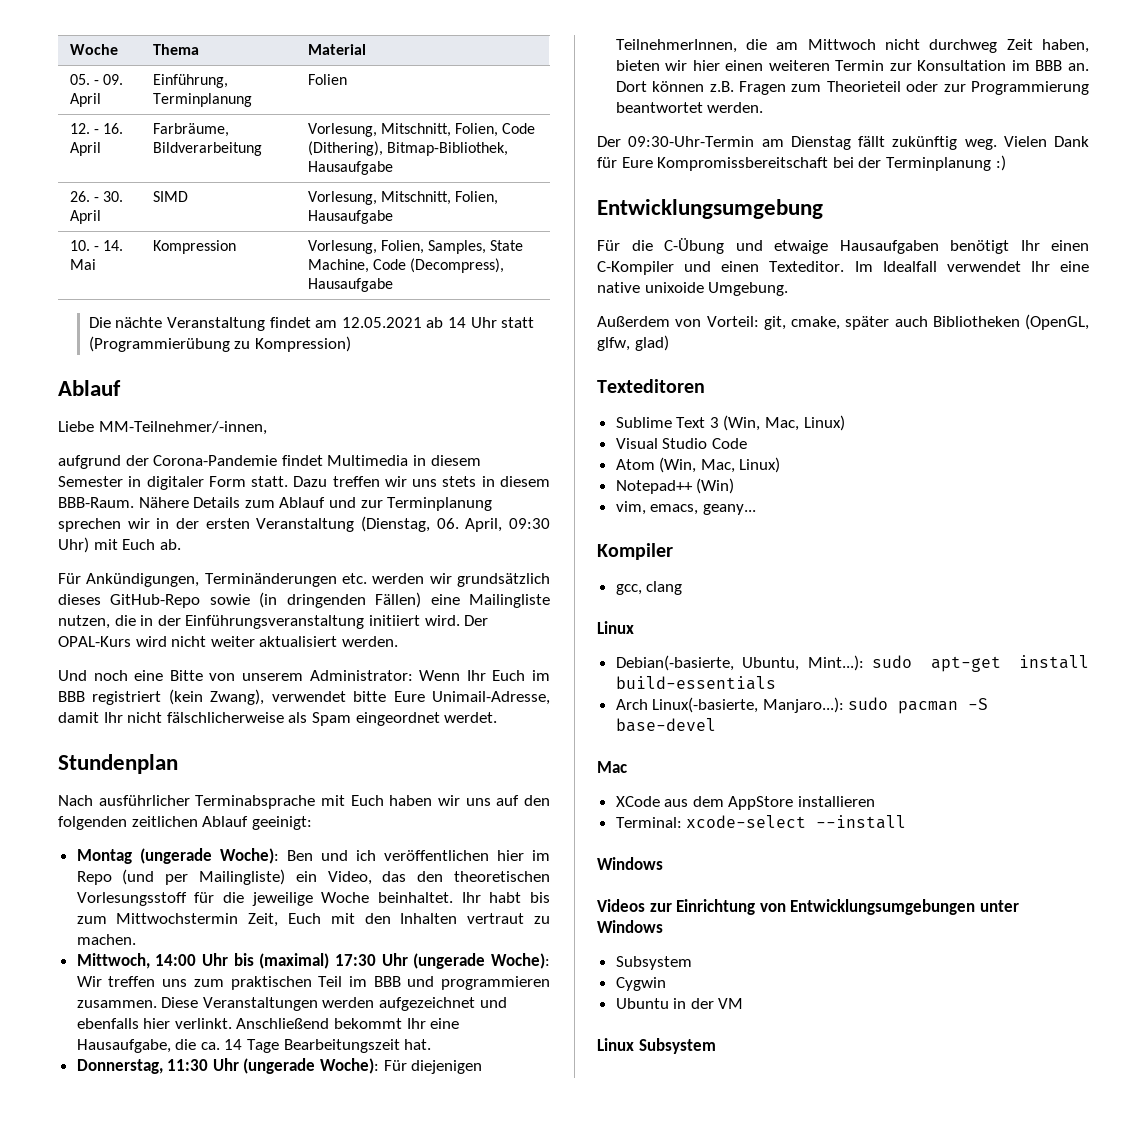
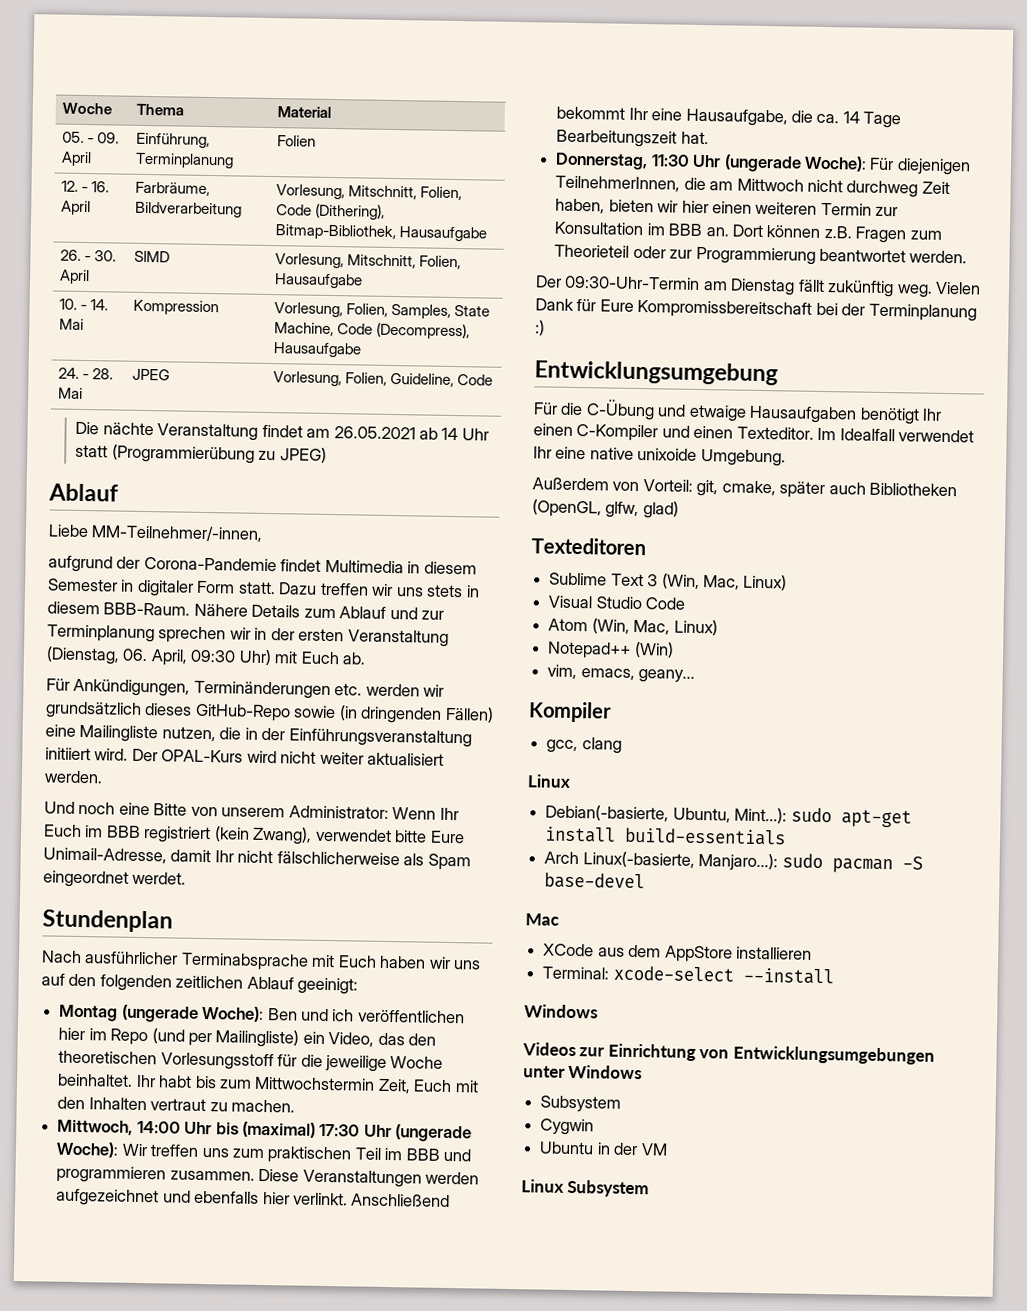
(393, 285) none -> [58,367,114,380] [58,387,84,399] [132,368,171,381] [273,371,494,388] // 24. - 28. Mai | JPEG | Vorlesung, Folien, Guideline, Code
[341,317,422,328] 12.05.2021 -> [333,426,416,440] 26.05.2021
[255,336,352,352] Kompression) -> [279,447,327,463] JPEG)

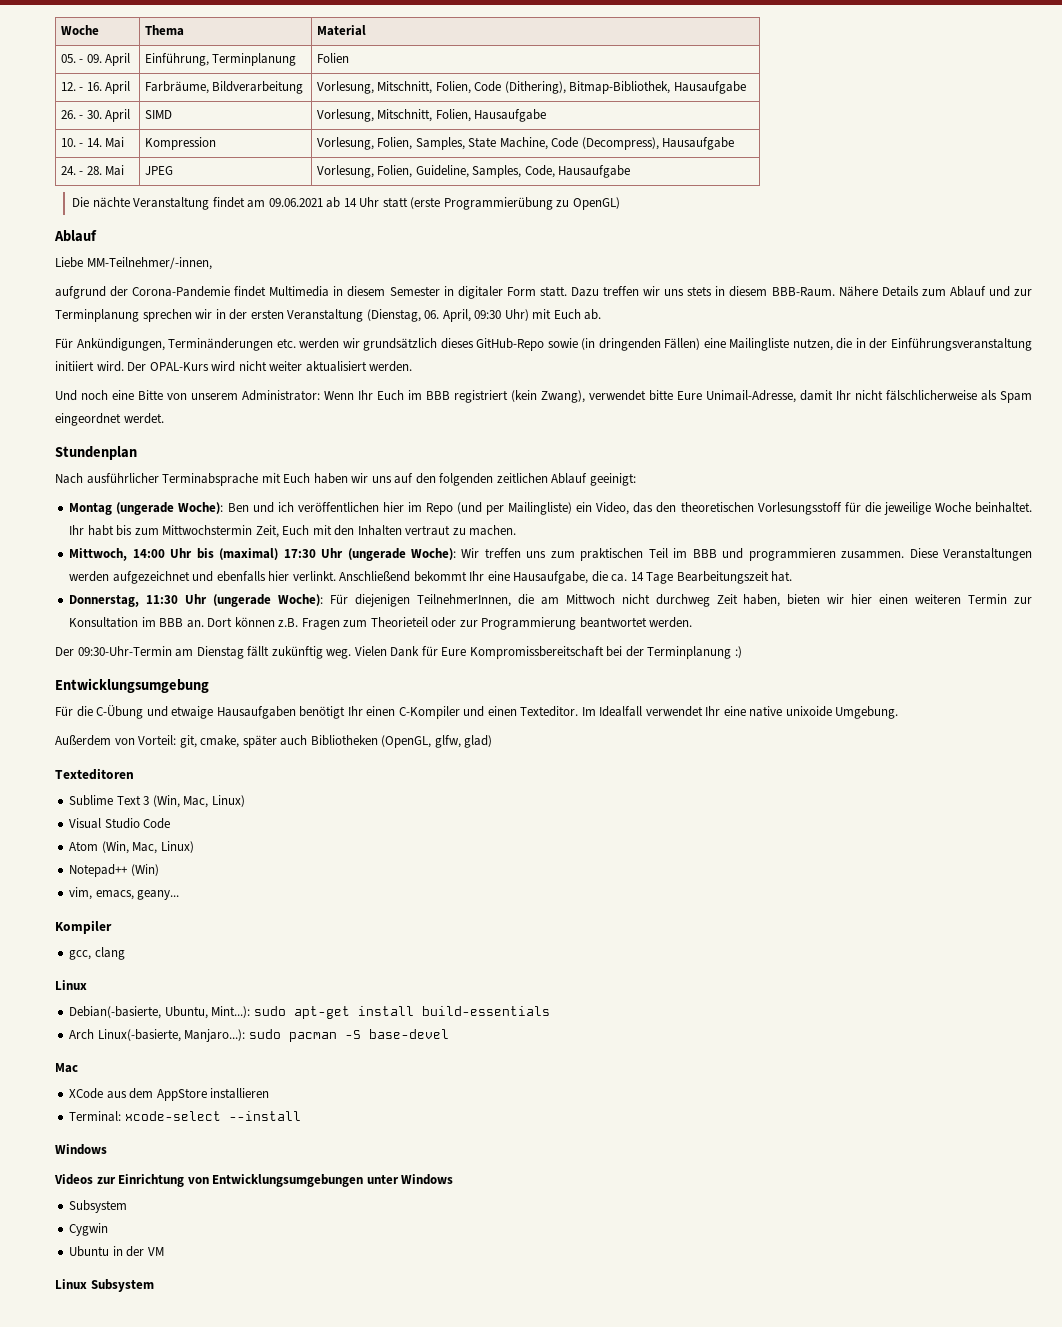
[457,374,494,386] Code -> [472,165,631,178] Samples, Code, Hausaufgabe
[333,426,416,440] 26.05.2021 -> [268,198,323,207] 09.06.2021
[111,444,327,464] (Programmierübung zu JPEG) -> [410,197,620,210] (erste Programmierübung zu OpenGL)

